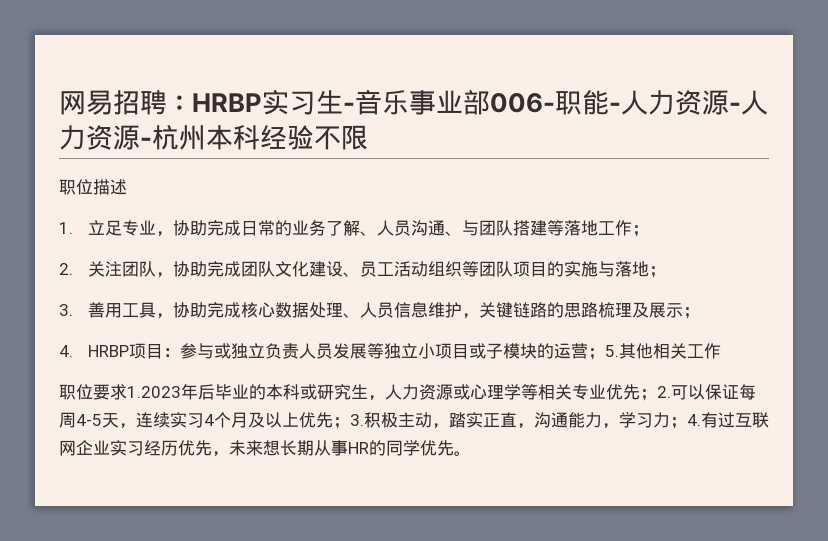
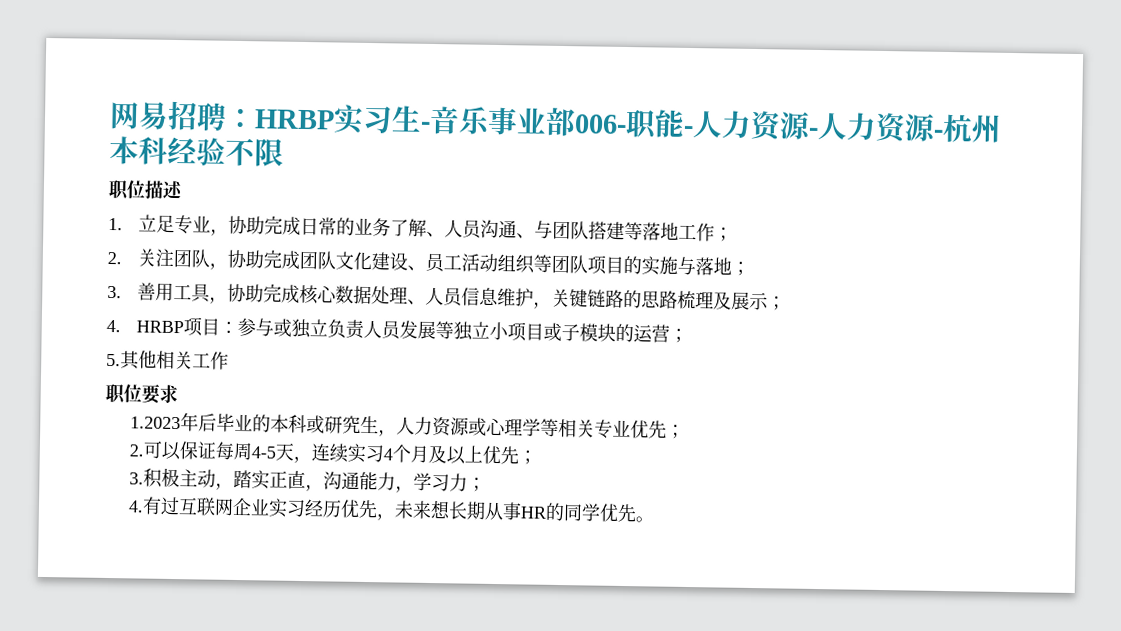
(605, 354) none -> (688, 335) //
(127, 392) none -> (178, 394) //
(657, 395) none -> (686, 431) //
(350, 423) none -> (538, 457) //
(687, 423) none -> (487, 484) //

